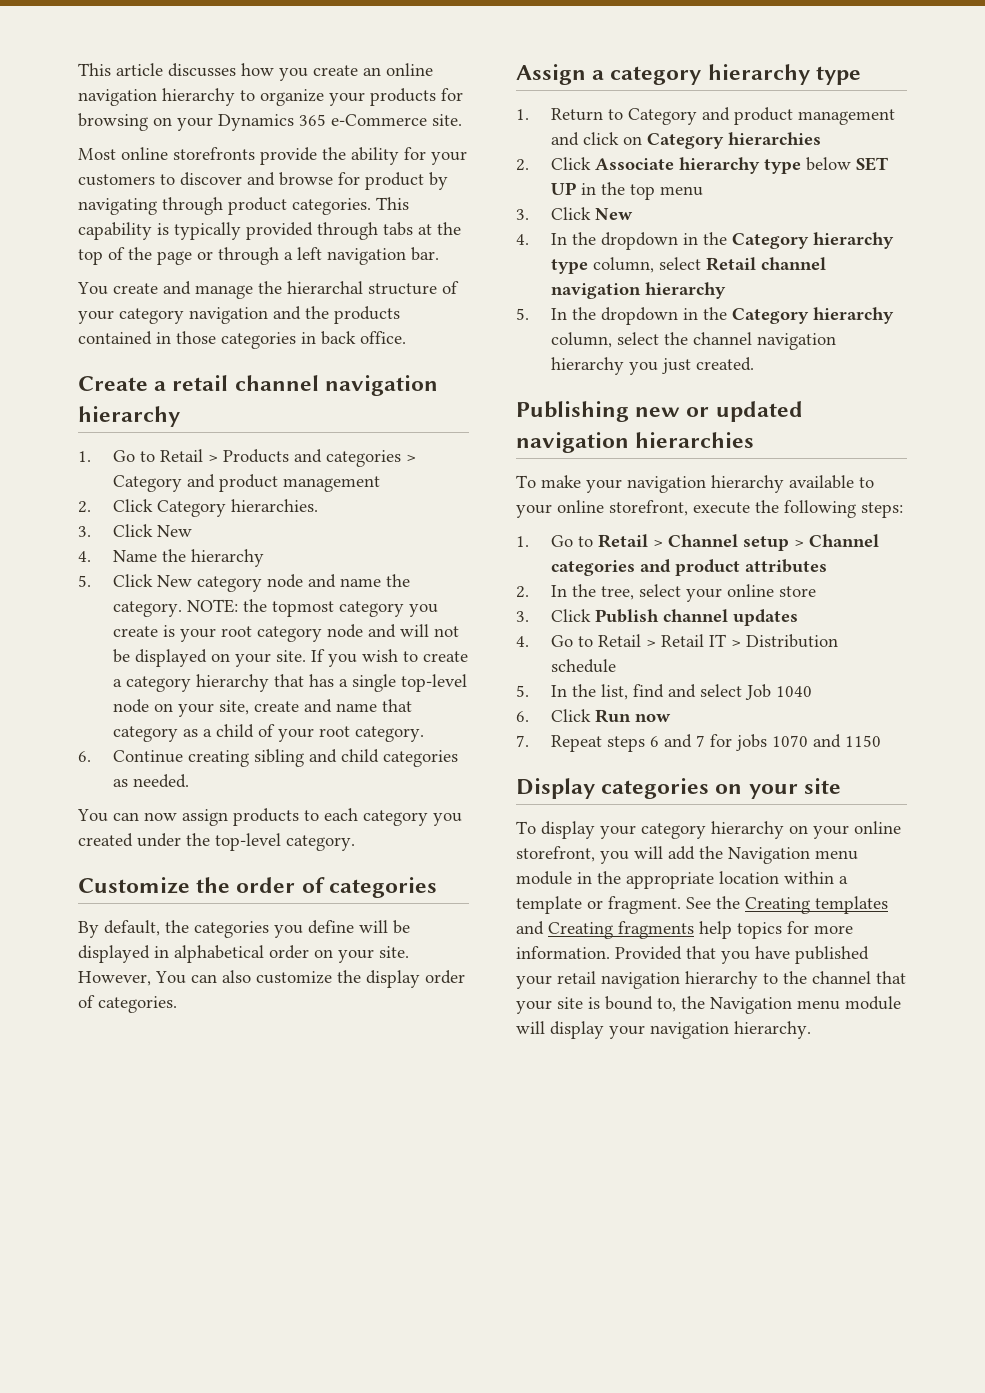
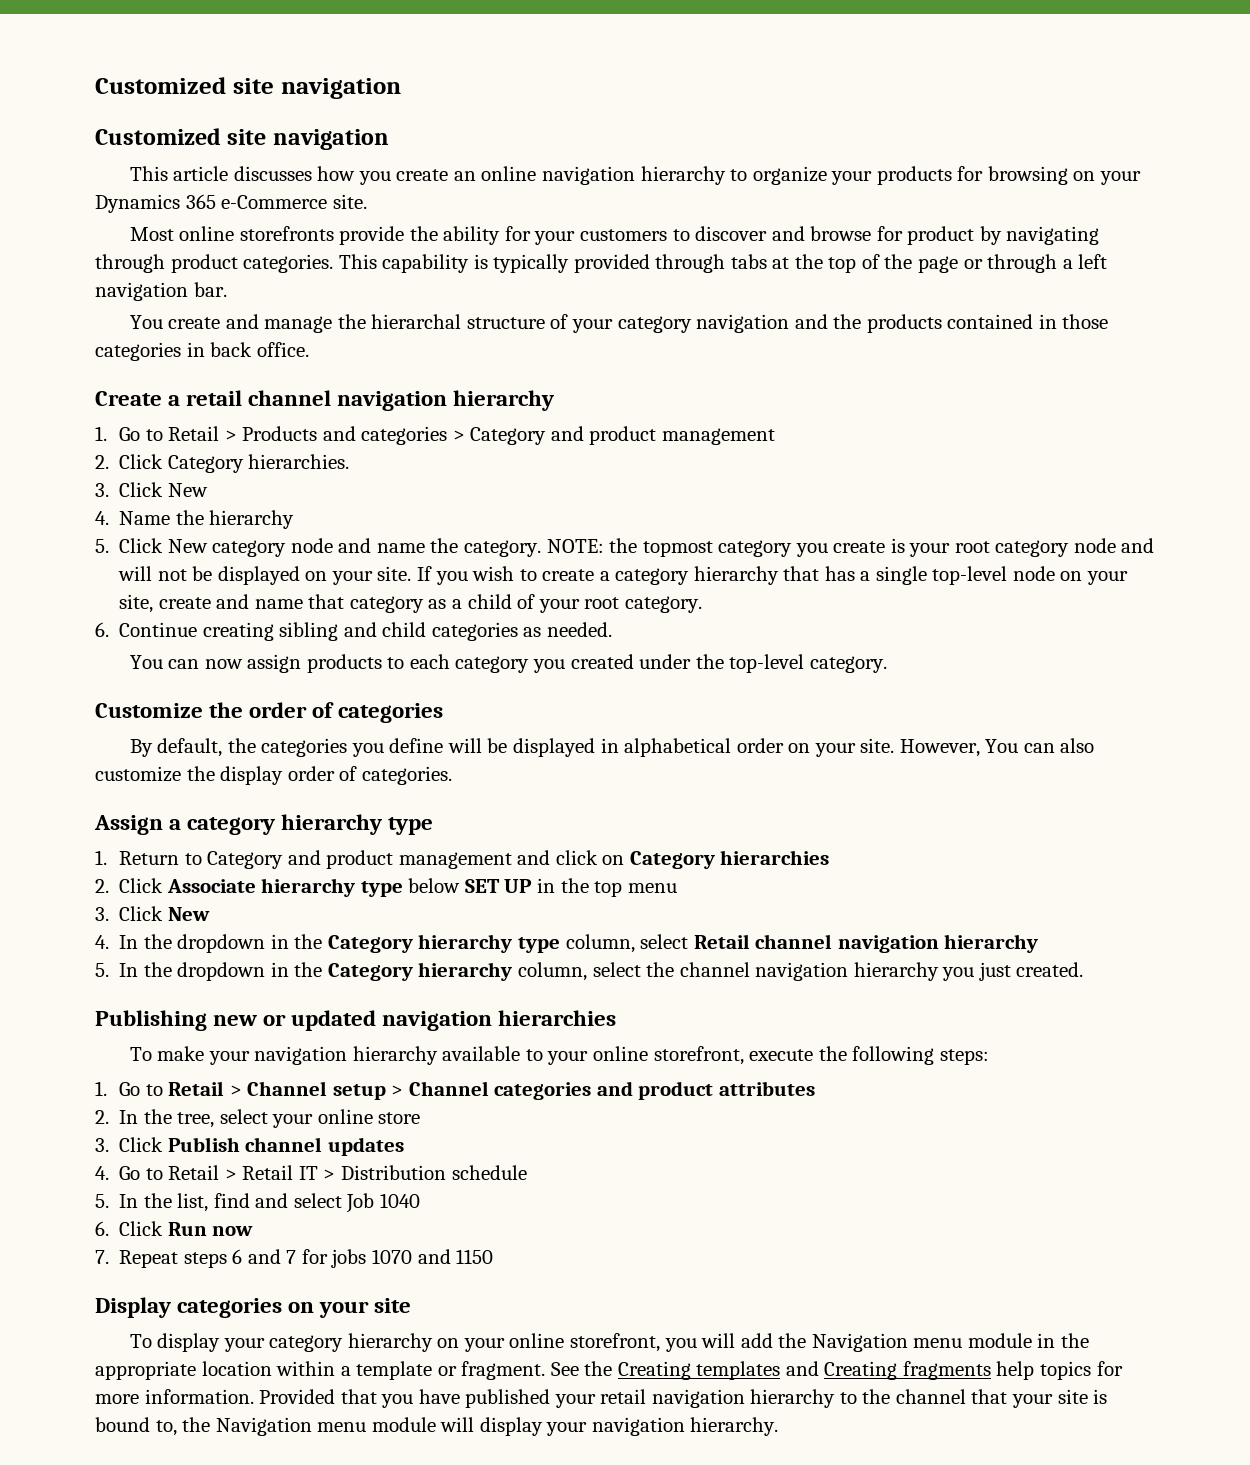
(78, 69) none -> [95,77,401,99] [95,128,389,150] Customized site navigation // Customized site navigation //

